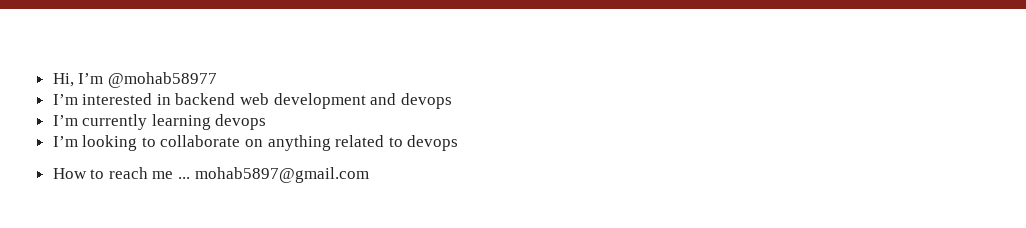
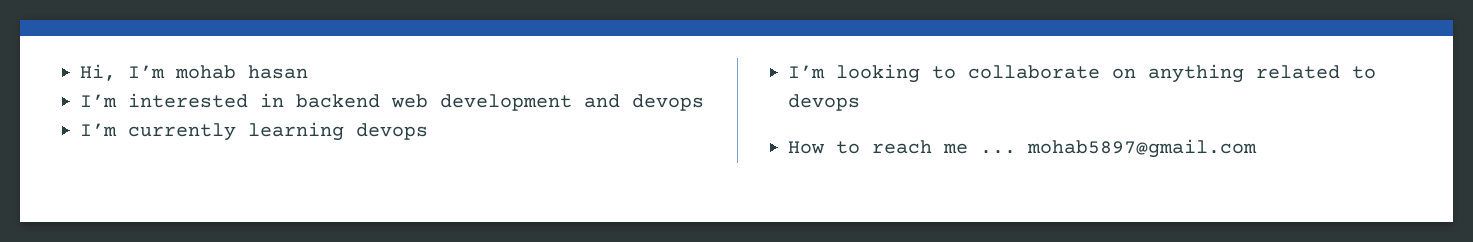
[107,72,217,88] @mohab58977 -> [175,65,308,79] mohab hasan

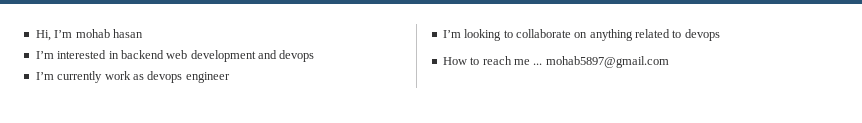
[248,122,428,141] learning devops -> [104,71,230,83] work as devops engineer

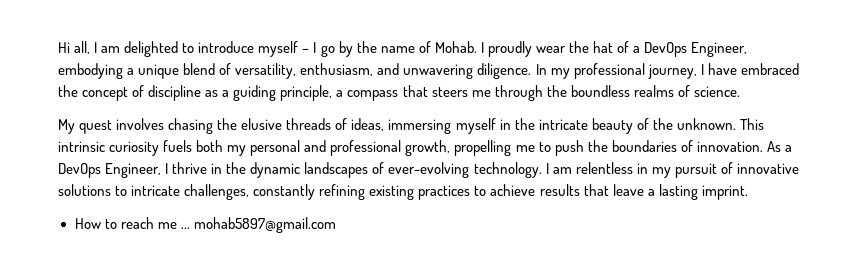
[35,29,143,41] [35,50,315,62] [35,71,230,83] [442,29,720,41] Hi, I’m mohab hasan // I’m interested in backend web development and devops // I’m currently work as devops engineer // I’m looking to collaborate on anything related to devops -> [58,41,748,57] [58,63,799,79] [58,85,740,101] [58,118,764,134] [58,140,792,156] [58,162,799,178] [58,184,748,200] Hi all, I am delighted to introduce myself – I go by the name of Mohab. I proudly wear the hat of a DevOps Engineer, embodying a unique blend of versatility, enthusiasm, and unwavering diligence. In my professional journey, I have embraced the concept of discipline as a guiding principle, a compass that steers me through the boundless realms of science. // My quest involves chasing the elusive threads of ideas, immersing myself in the intricate beauty of the unknown. This intrinsic curiosity fuels both my personal and professional growth, propelling me to push the boundaries of innovation. As a DevOps Engineer, I thrive in the dynamic landscapes of ever-evolving technology. I am relentless in my pursuit of innovative solutions to intricate challenges, constantly refining existing practices to achieve results that leave a lasting imprint.

